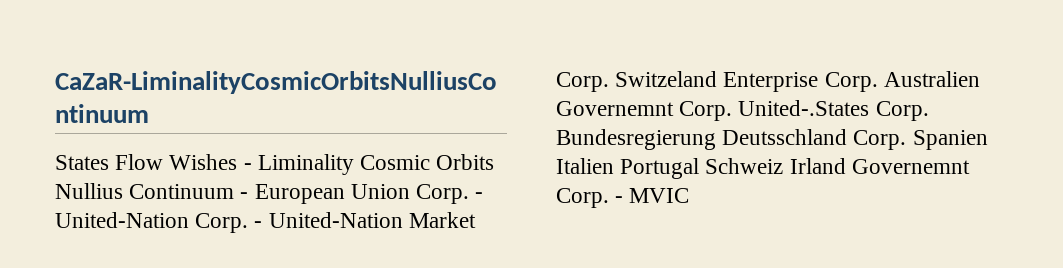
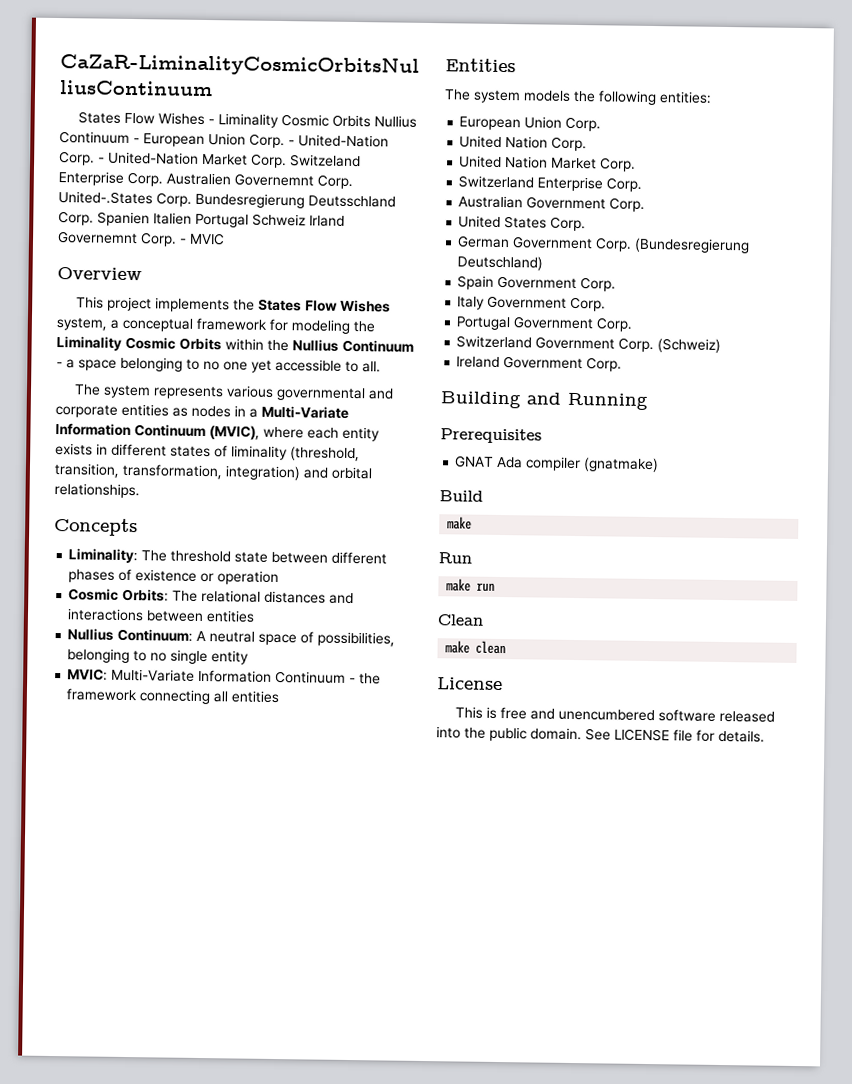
(690, 195) none -> [57,267,142,281] [76,296,392,313] [56,317,375,334] [56,336,414,353] [56,356,381,373] [74,384,395,402] [55,403,349,419] [55,423,380,442] [55,443,360,462] [54,463,372,481] [54,483,140,499] [54,518,138,537] [68,548,388,565] [68,568,280,586] [68,588,355,605] [67,608,256,623] [67,628,396,647] [67,648,250,665] [67,668,382,685] [66,688,280,705] [445,58,516,73] [444,89,712,106] [459,116,602,132] [459,135,588,152] [459,155,637,172] [458,175,643,192] [458,195,646,212] [458,215,587,232] [457,235,751,254] [457,255,544,271] [457,275,617,292] [457,295,607,312] [456,316,634,332] [456,335,722,353] [456,356,623,372] [440,391,649,410] [440,428,542,444] [455,455,660,473] [439,490,483,502] [447,516,473,530] [438,552,472,564] [446,578,496,592] [437,614,484,626] [445,640,507,655] [437,677,503,691] [455,706,776,723] [436,726,765,743] // Overview // This project implements the States Flow Wishes system, a conceptual framework for modeling the Liminality Cosmic Orbits within the Nullius Continuum - a space belonging to no one yet accessible to all. // The system represents various governmental and corporate entities as nodes in a Multi-Variate Information Continuum (MVIC), where each entity exists in different states of liminality (threshold, transition, transformation, integration) and orbital relationships. // Concepts // Liminality: The threshold state between different phases of existence or operation // Cosmic Orbits: The relational distances and interactions between entities // Nullius Continuum: A neutral space of possibilities, belonging to no single entity // MVIC: Multi-Variate Information Continuum - the framework connecting all entities // Entities // The system models the following entities: // European Union Corp. // United Nation Corp. // United Nation Market Corp. // Switzerland Enterprise Corp. // Australian Government Corp. // United States Corp. // German Government Corp. (Bundesregierung Deutschland) // Spain Government Corp. // Italy Government Corp. // Portugal Government Corp. // Switzerland Government Corp. (Schweiz) // Ireland Government Corp. // Building and Running // Prerequisites // GNAT Ada compiler (gnatmake) // Build // make // Run // make run // Clean // make clean // License // This is free and unencumbered software released into the public domain. See LICENSE file for details.

